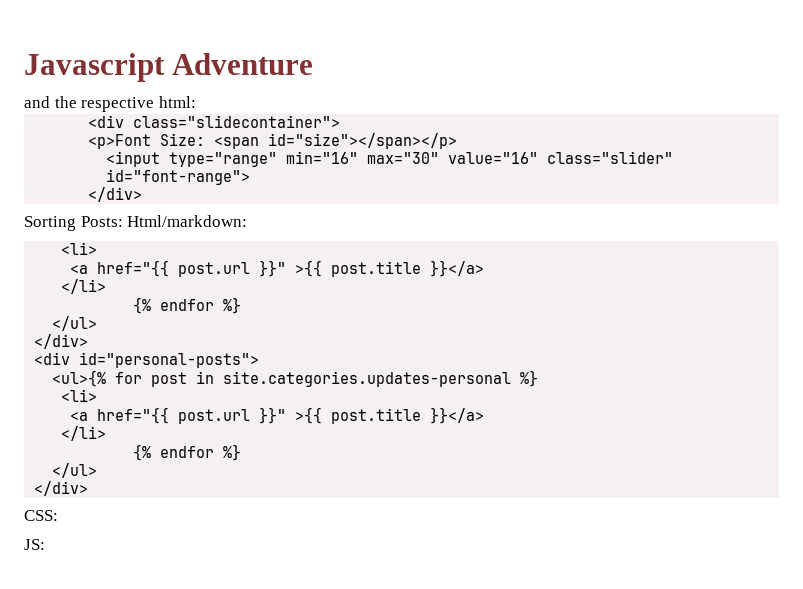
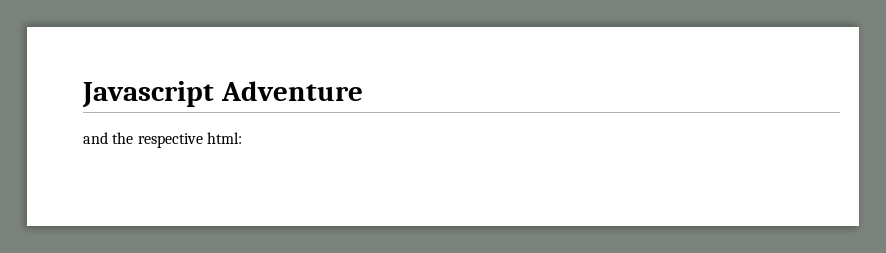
[88,115,341,128] [88,133,458,149] [106,151,674,167] [106,169,251,185] [88,187,143,202] [24,215,248,231] [61,242,98,255] [70,260,485,277] [61,279,107,294] [133,297,242,314] [52,316,98,331] [34,334,89,349] [34,352,260,368] [52,370,539,387] [61,389,98,402] [70,407,485,424] [61,426,107,441] [133,444,242,461] [52,463,98,478] [34,481,89,496] [24,510,58,521] [24,539,45,550] // <div class="slidecontainer"> // <p>Font Size: <span id="size"></span></p> // <input type="range" min="16" max="30" value="16" class="slider" id="font-range"> // </div> // Sorting Posts: Html/markdown: // <li> // <a href="{{ post.url }}" >{{ post.title }}</a> // </li> // {% endfor %} // </ul> // </div> // <div id="personal-posts"> // <ul>{% for post in site.categories.updates-personal %} // <li> // <a href="{{ post.url }}" >{{ post.title }}</a> // </li> // {% endfor %} // </ul> // </div> // CSS: // JS: -> (242, 138) none

